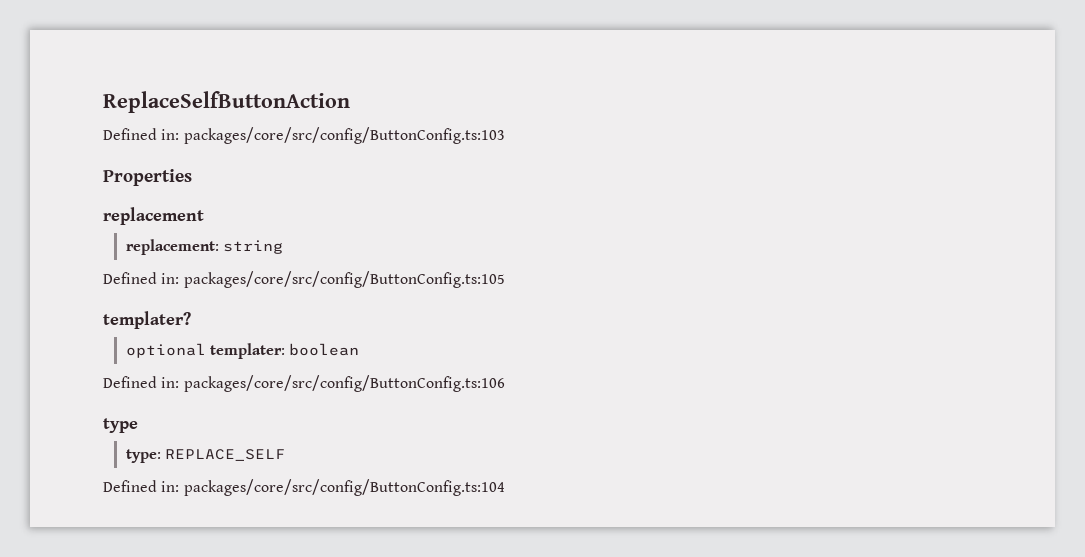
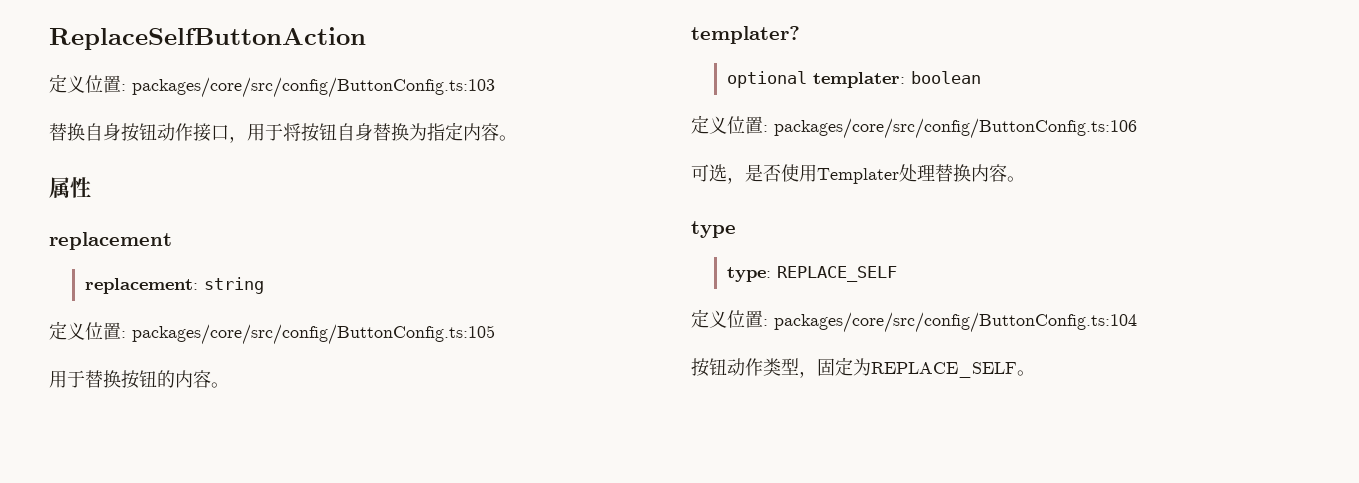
[103,127,505,144] [103,169,192,186] [103,207,204,225] [125,239,283,255] [103,271,505,288] [103,311,191,329] [125,343,360,359] [103,375,505,392] [103,418,138,433] [125,449,285,463] [103,479,505,496] Defined in: packages/core/src/config/ButtonConfig.ts:103 // Properties // replacement // replacement: string // Defined in: packages/core/src/config/ButtonConfig.ts:105 // templater? // optional templater: boolean // Defined in: packages/core/src/config/ButtonConfig.ts:106 // type // type: REPLACE_SELF // Defined in: packages/core/src/config/ButtonConfig.ts:104 -> [49,74,495,98] [49,122,517,143] [49,177,91,198] [49,232,172,250] [84,277,264,294] [49,321,495,345] [49,370,229,389] [691,26,800,44] [726,71,981,88] [691,115,1137,139] [691,164,1025,184] [691,221,736,238] [726,266,897,282] [691,309,1137,333] [691,357,1035,378] 定义位置: packages/core/src/config/ButtonConfig.ts:103 // 替换自身按钮动作接口，用于将按钮自身替换为指定内容。 // 属性 // replacement // replacement: string // 定义位置: packages/core/src/config/ButtonConfig.ts:105 // 用于替换按钮的内容。 // templater? // optional templater: boolean // 定义位置: packages/core/src/config/ButtonConfig.ts:106 // 可选，是否使用Templater处理替换内容。 // type // type: REPLACE_SELF // 定义位置: packages/core/src/config/ButtonConfig.ts:104 // 按钮动作类型，固定为REPLACE_SELF。

